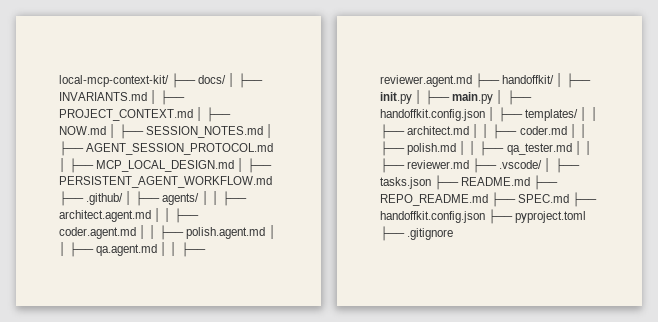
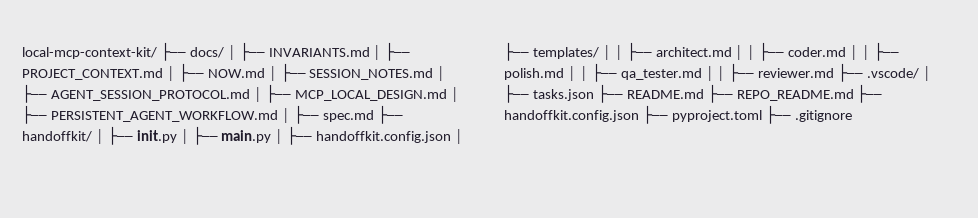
[59,191,247,206] [59,208,200,223] [59,225,276,240] [59,242,206,257] [380,75,472,87] ├── .github/ │ ├── agents/ │ │ ├── architect.agent.md │ │ ├── coder.agent.md │ │ ├── polish.agent.md │ │ ├── qa.agent.md │ │ ├── reviewer.agent.md -> [281,105,374,124] │ ├── spec.md
[518,192,598,207] SPEC.md ├── -> (883, 93) none

